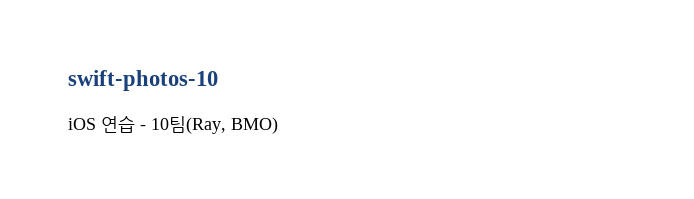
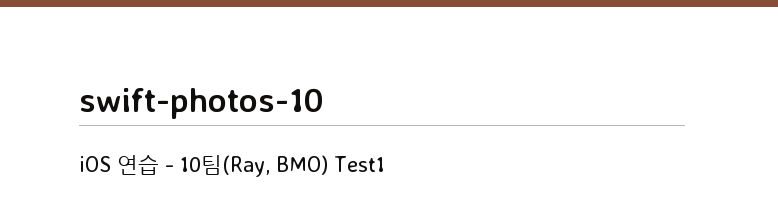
(278, 125) none -> [334,156,385,172] Test1

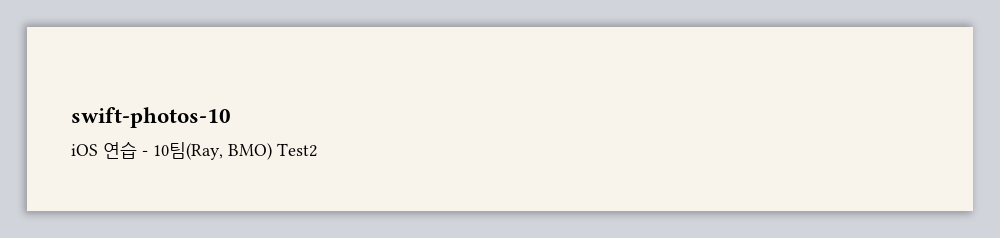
[334,156,385,172] Test1 -> [277,143,317,157] Test2

